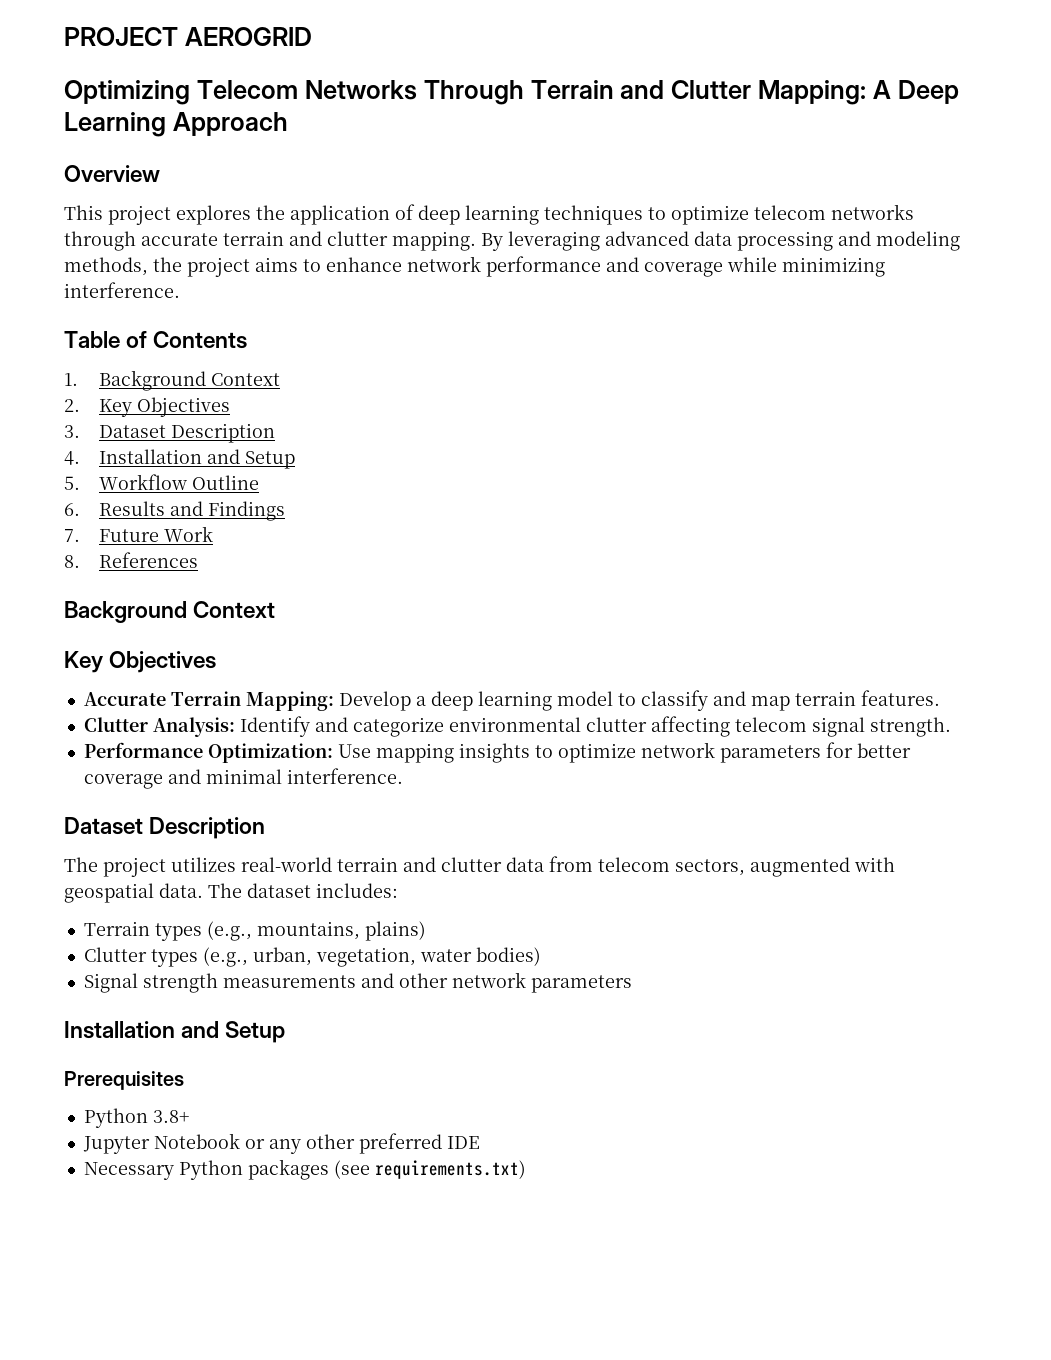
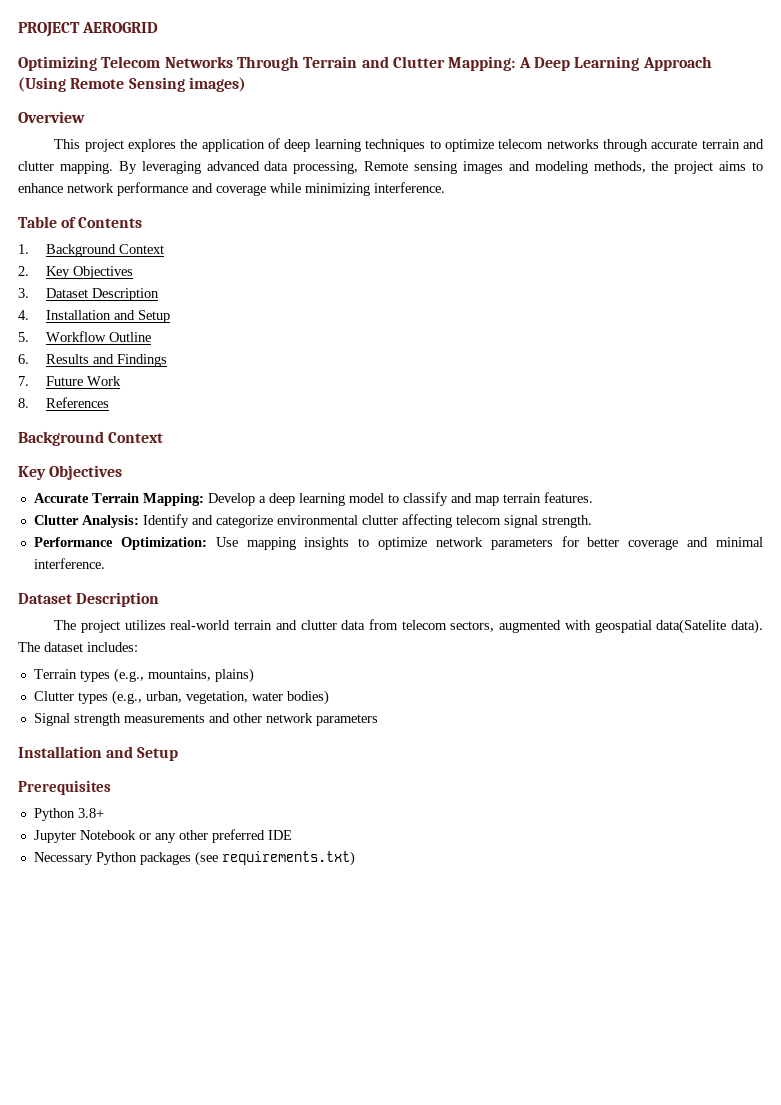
(288, 124) none -> [18,77,246,92] (Using Remote Sensing images)
[737,231,833,251] processing -> [293,161,503,174] processing, Remote sensing images
[159,883,203,898] data. -> [656,619,764,634] data(Satelite data).

